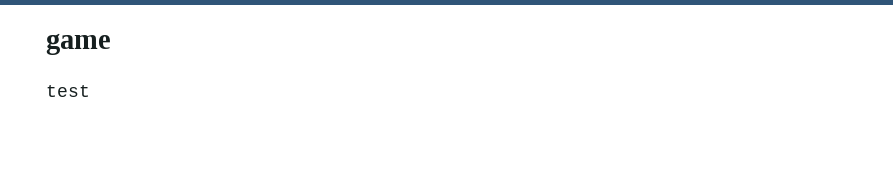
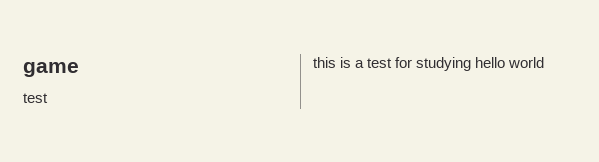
(90, 91) none -> [313,57,545,71] // this is a test for studying hello world

